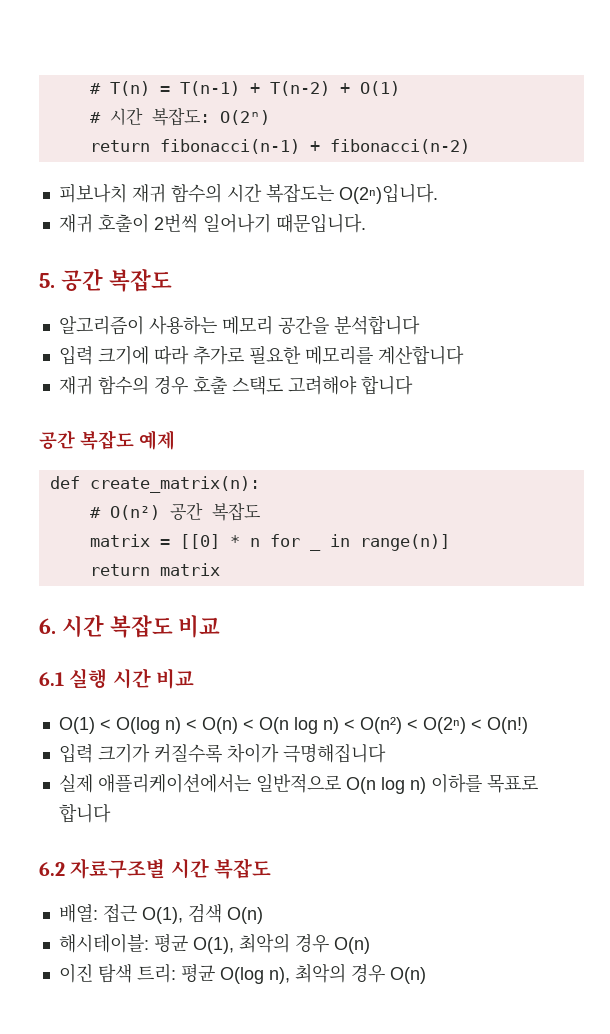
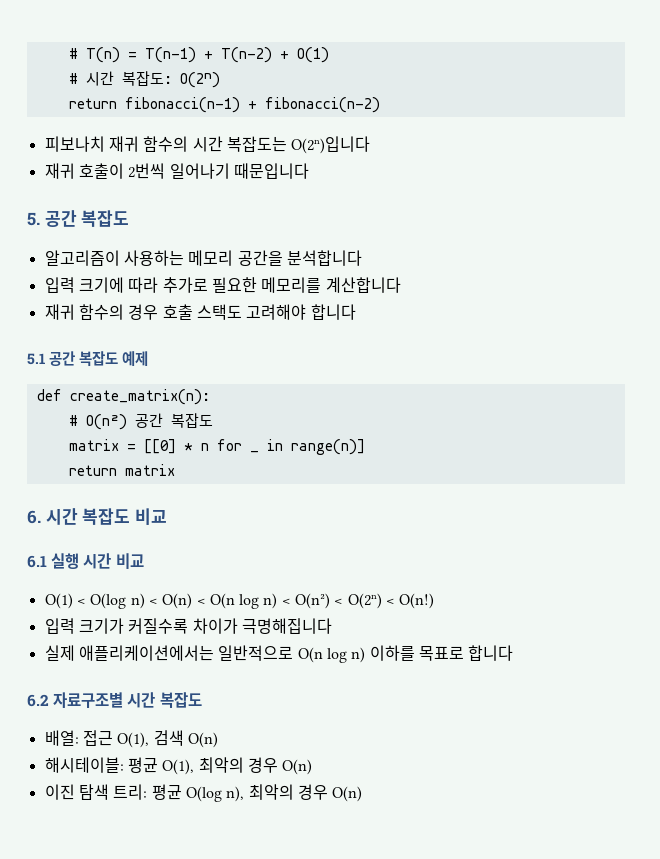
[338,183,438,204] O(2ⁿ)입니다. -> [291,136,371,154] O(2ⁿ)입니다
[275,213,366,233] 때문입니다. -> [233,163,309,179] 때문입니다
(413, 385) none -> [27,353,45,365] 5.1

